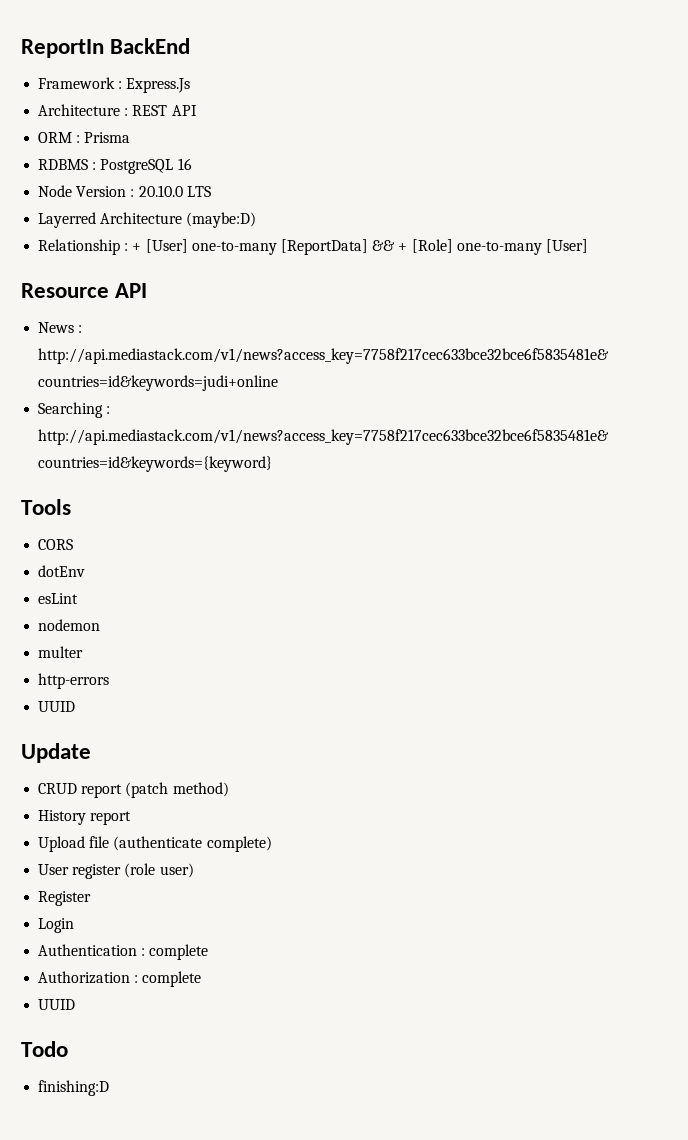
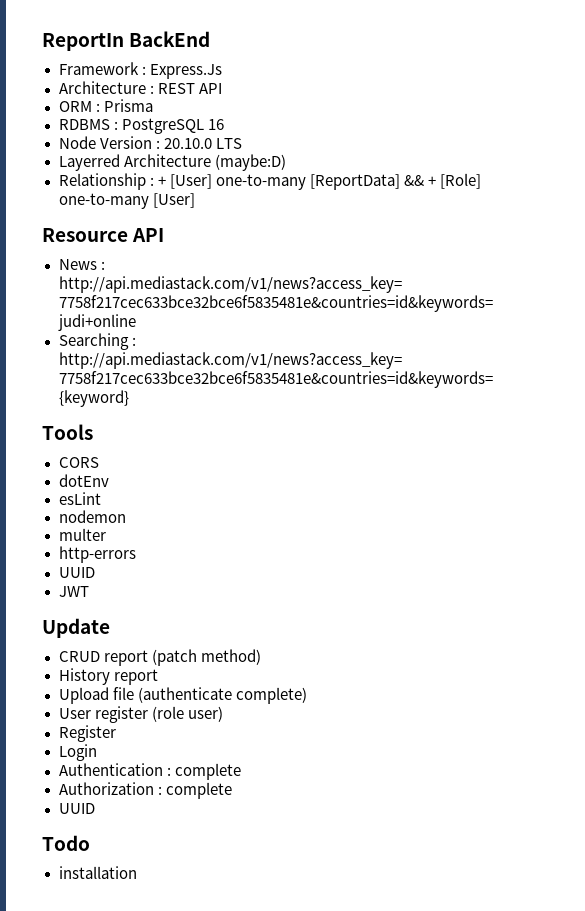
(76, 706) none -> [58,586,89,597] // JWT
[38,1080,110,1096] finishing:D -> [58,866,137,879] installation

